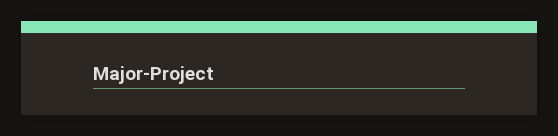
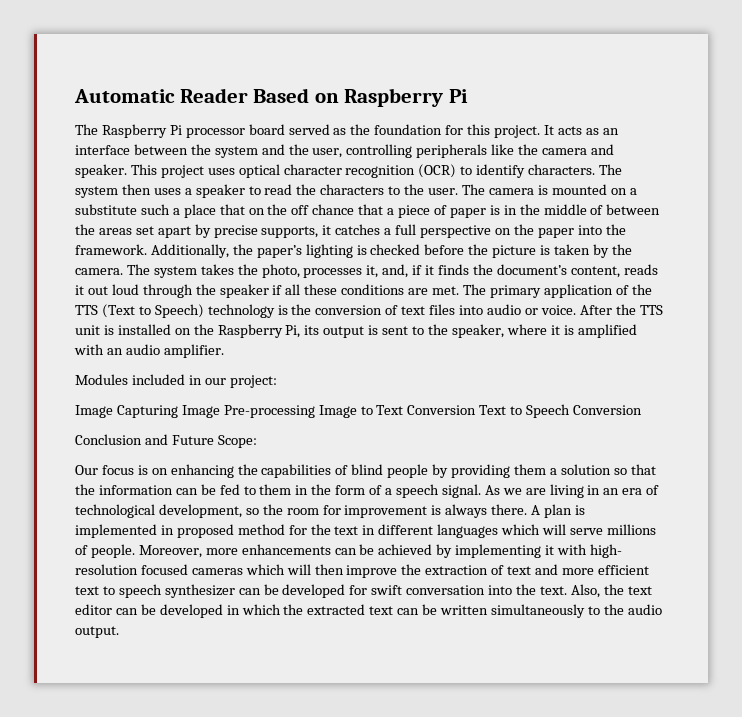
[93,66,214,84] Major-Project -> [74,88,468,107] [75,124,619,138] [75,144,614,158] [75,164,623,178] [75,184,637,198] [75,204,661,218] [75,224,626,238] [75,244,632,258] [75,264,658,278] [75,284,652,298] [75,304,663,318] [75,324,637,338] [74,344,224,358] [75,374,277,388] [75,404,643,418] [75,434,257,448] [75,464,656,478] [75,484,660,498] [75,504,585,518] [75,524,656,538] [75,544,622,558] [75,564,649,578] [75,584,652,598] [75,604,662,618] [75,626,119,638] Automatic Reader Based on Raspberry Pi // The Raspberry Pi processor board served as the foundation for this project. It acts as an interface between the system and the user, controlling peripherals like the camera and speaker. This project uses optical character recognition (OCR) to identify characters. The system then uses a speaker to read the characters to the user. The camera is mounted on a substitute such a place that on the off chance that a piece of paper is in the middle of between the areas set apart by precise supports, it catches a full perspective on the paper into the framework. Additionally, the paper’s lighting is checked before the picture is taken by the camera. The system takes the photo, processes it, and, if it finds the document’s content, reads it out loud through the speaker if all these conditions are met. The primary application of the TTS (Text to Speech) technology is the conversion of text files into audio or voice. After the TTS unit is installed on the Raspberry Pi, its output is sent to the speaker, where it is amplified with an audio amplifier. // Modules included in our project: // Image Capturing Image Pre-processing Image to Text Conversion Text to Speech Conversion // Conclusion and Future Scope: // Our focus is on enhancing the capabilities of blind people by providing them a solution so that the information can be fed to them in the form of a speech signal. As we are living in an era of technological development, so the room for improvement is always there. A plan is implemented in proposed method for the text in different languages which will serve millions of people. Moreover, more enhancements can be achieved by implementing it with high- resolution focused cameras which will then improve the extraction of text and more efficient text to speech synthesizer can be developed for swift conversation into the text. Also, the text editor can be developed in which the extracted text can be written simultaneously to the audio output.

